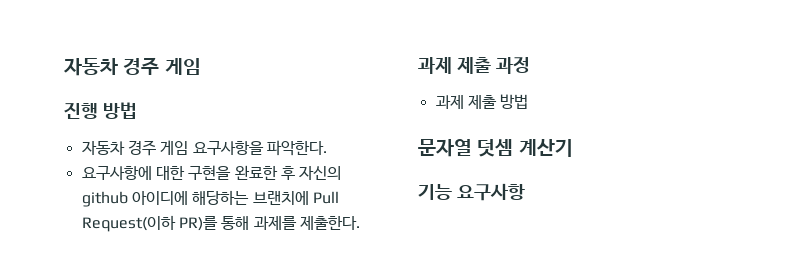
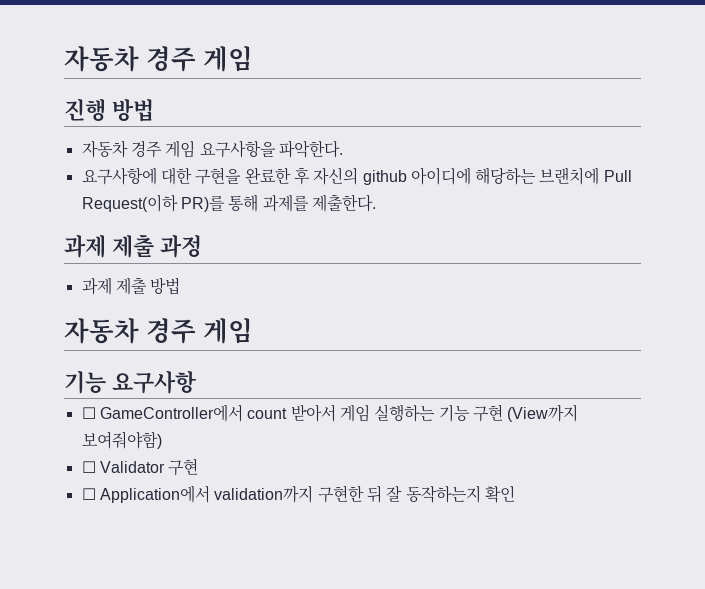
[418,139,573,157] 문자열 덧셈 계산기 -> [64,318,253,344] 자동차 경주 게임
(525, 192) none -> [81,404,579,422] [81,431,162,449] [81,458,199,476] [81,485,515,503] // ☐ GameController에서 count 받아서 게임 실행하는 기능 구현 (View까지 보여줘야함) // ☐ Validator 구현 // ☐ Application에서 validation까지 구현한 뒤 잘 동작하는지 확인

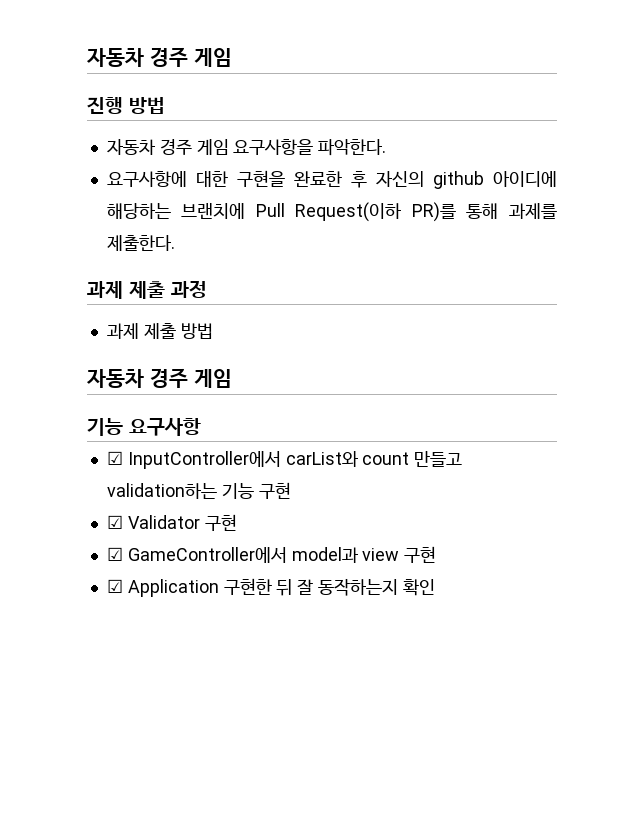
[81,404,436,422] ☐ GameController에서 count 받아서 게임 실행하는 -> [106,451,463,469] [106,483,217,499] ☑ InputController에서 carList와 count 만들고 validation하는
[507,404,579,422] [81,431,162,449] [81,461,96,473] (View까지 보여줘야함) // ☐ -> [106,515,123,529] // ☑
[81,485,314,503] ☐ Application에서 validation까지 -> [106,546,437,563] [106,579,219,597] ☑ GameController에서 model과 view 구현 // ☑ Application

